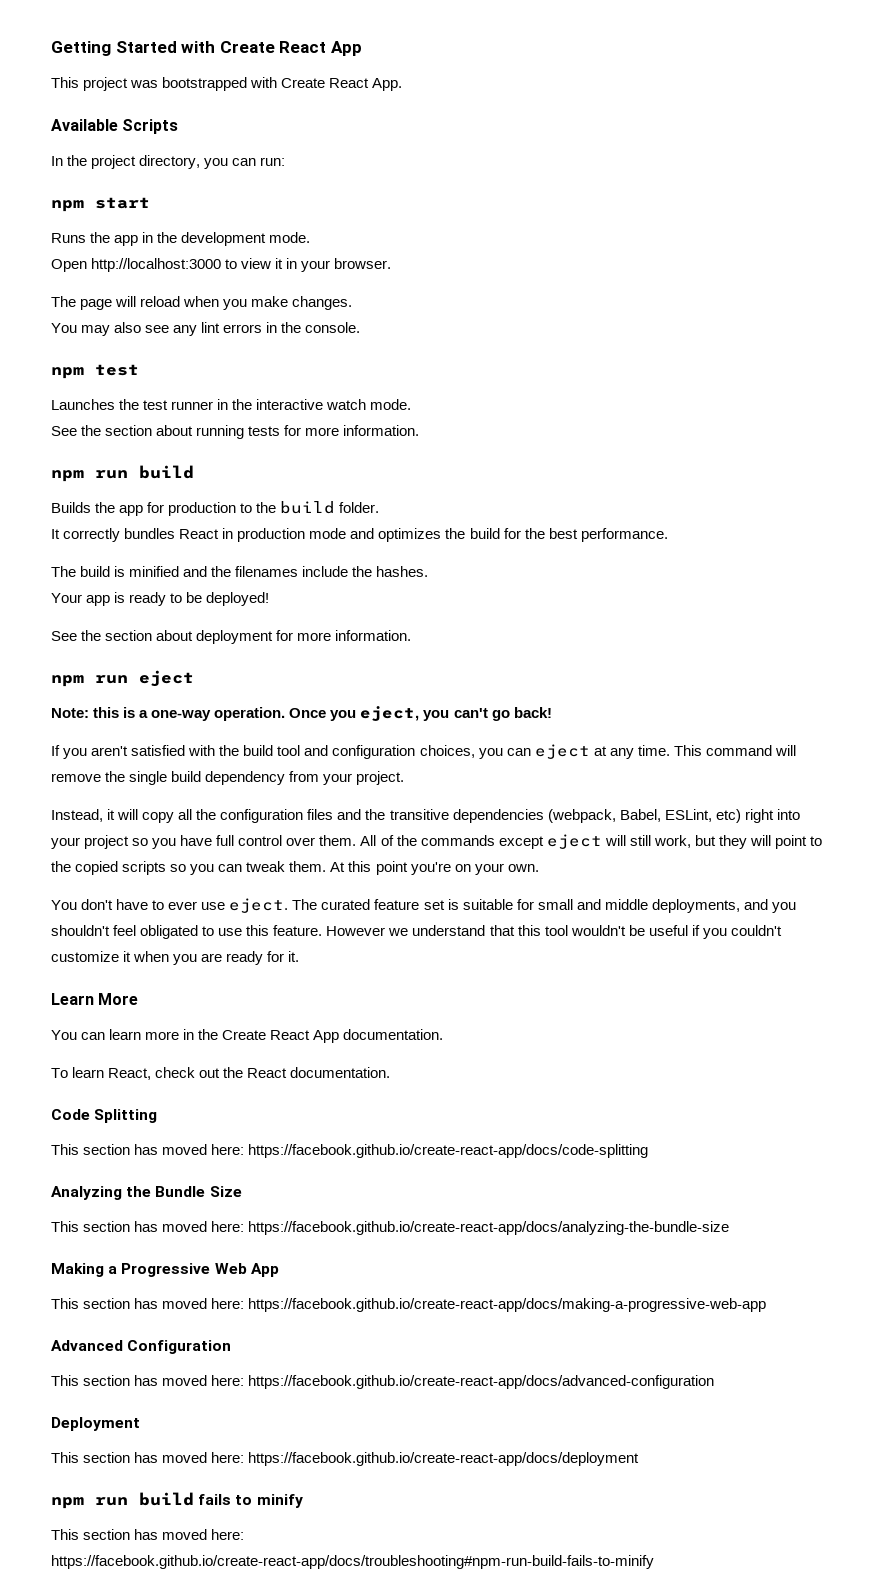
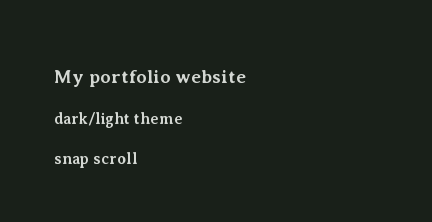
[51,41,362,56] [51,77,403,91] [51,119,179,134] [51,155,286,169] [51,197,150,212] [51,232,311,246] [51,258,392,272] [51,296,353,310] [51,322,361,336] [51,364,139,379] [51,399,412,410] [51,425,420,439] [51,465,194,482] [51,501,380,516] [51,528,668,542] [51,566,429,577] [51,592,270,606] [51,630,412,644] [51,670,194,687] [51,706,552,721] [51,744,796,759] [51,771,405,785] [51,809,800,823] [51,834,823,849] [51,861,539,875] [51,898,796,913] [51,925,782,939] [51,951,300,965] [51,993,139,1005] [51,1029,444,1043] [51,1067,391,1080] [51,1109,158,1123] [51,1144,649,1158] [51,1186,242,1200] [51,1221,730,1235] [51,1263,279,1277] [51,1298,767,1312] [51,1340,232,1354] [51,1375,715,1389] [51,1417,140,1431] [51,1452,640,1466] [51,1492,303,1509] [51,1529,245,1540] [51,1555,654,1569] Getting Started with Create React App // This project was bootstrapped with Create React App. // Available Scripts // In the project directory, you can run: // npm start // Runs the app in the development mode. // Open http://localhost:3000 to view it in your browser. // The page will reload when you make changes. // You may also see any lint errors in the console. // npm test // Launches the test runner in the interactive watch mode. // See the section about running tests for more information. // npm run build // Builds the app for production to the build folder. // It correctly bundles React in production mode and optimizes the build for the best performance. // The build is minified and the filenames include the hashes. // Your app is ready to be deployed! // See the section about deployment for more information. // npm run eject // Note: this is a one-way operation. Once you eject, you can't go back! // If you aren't satisfied with the build tool and configuration choices, you can eject at any time. This command will remove the single build dependency from your project. // Instead, it will copy all the configuration files and the transitive dependencies (webpack, Babel, ESLint, etc) right into your project so you have full control over them. All of the commands except eject will still work, but they will point to the copied scripts so you can tweak them. At this point you're on your own. // You don't have to ever use eject. The curated feature set is suitable for small and middle deployments, and you shouldn't feel obligated to use this feature. However we understand that this tool wouldn't be useful if you couldn't customize it when you are ready for it. // Learn More // You can learn more in the Create React App documentation. // To learn React, check out the React documentation. // Code Splitting // This section has moved here: https://facebook.github.io/create-react-app/docs/code-splitting // Analyzing the Bundle Size // This section has moved here: https://facebook.github.io/create-react-app/docs/analyzing-the-bundle-size // Making a Progressive Web App // This section has moved here: https://facebook.github.io/create-react-app/docs/making-a-progressive-web-app // Advanced Configuration // This section has moved here: https://facebook.github.io/create-react-app/docs/advanced-configuration // Deployment // This section has moved here: https://facebook.github.io/create-react-app/docs/deployment // npm run build fails to minify // This section has moved here: https://facebook.github.io/create-react-app/docs/troubleshooting#npm-run-build-fails-to-minify -> [54,70,247,87] [54,112,184,128] [54,152,139,168] My portfolio website // dark/light theme // snap scroll

